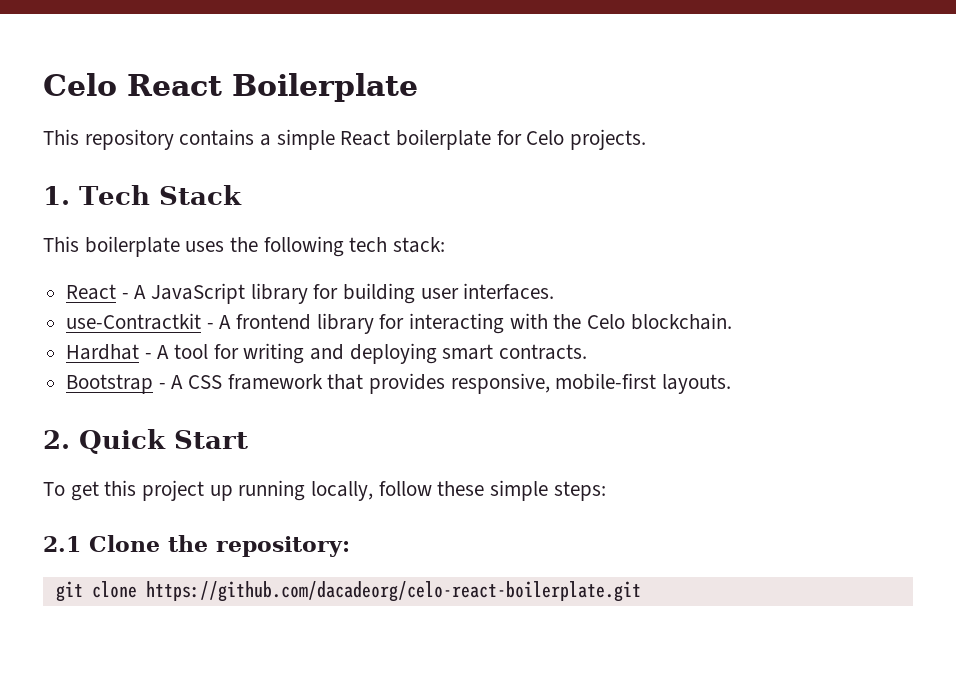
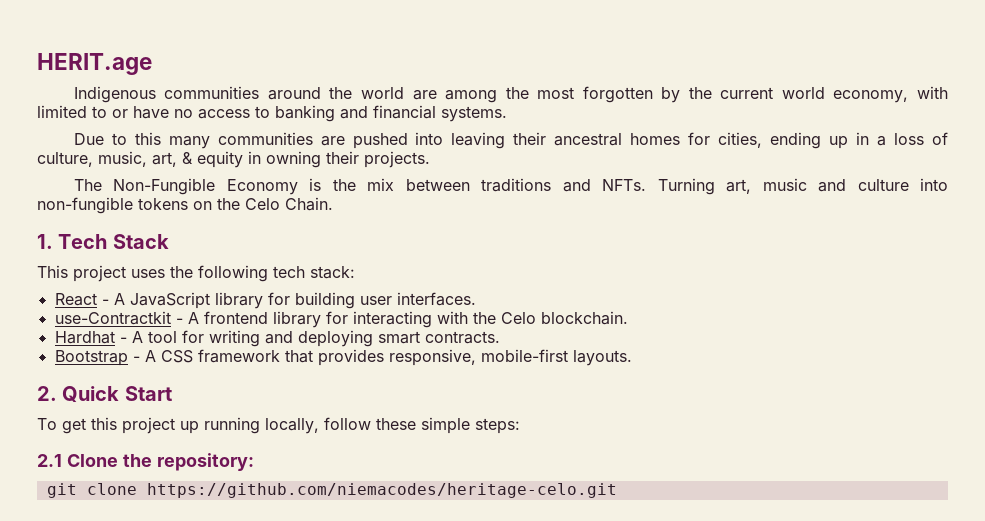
[43,73,418,102] [43,129,647,150] Celo React Boilerplate // This repository contains a simple React boilerplate for Celo projects. -> [37,53,152,75] [73,86,948,103] [37,105,507,122] [73,132,949,149] [37,151,430,168] [73,178,949,195] [37,197,333,214] HERIT.age // Indigenous communities around the world are among the most forgotten by the current world economy, with limited to or have no access to banking and financial systems. // Due to this many communities are pushed into leaving their ancestral homes for cities, ending up in a loss of culture, music, art, & equity in owning their projects. // The Non-Fungible Economy is the mix between traditions and NFTs. Turning art, music and culture into non-fungible tokens on the Celo Chain.
[84,236,180,257] boilerplate -> [73,265,126,282] project
[145,581,641,602] https://github.com/dacadeorg/celo-react-boilerplate.git -> [146,483,617,498] https://github.com/niemacodes/heritage-celo.git

